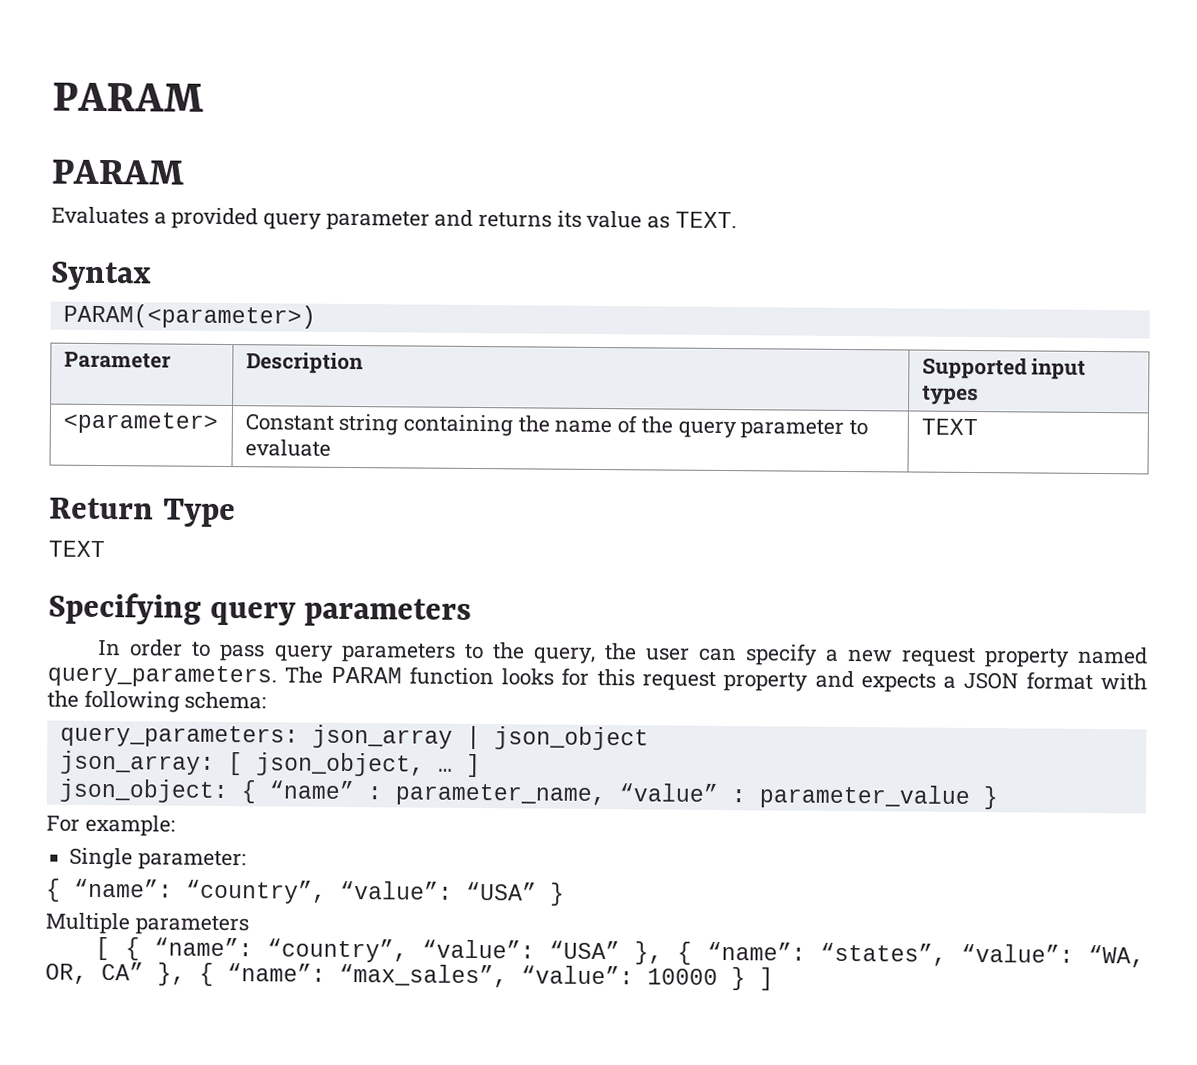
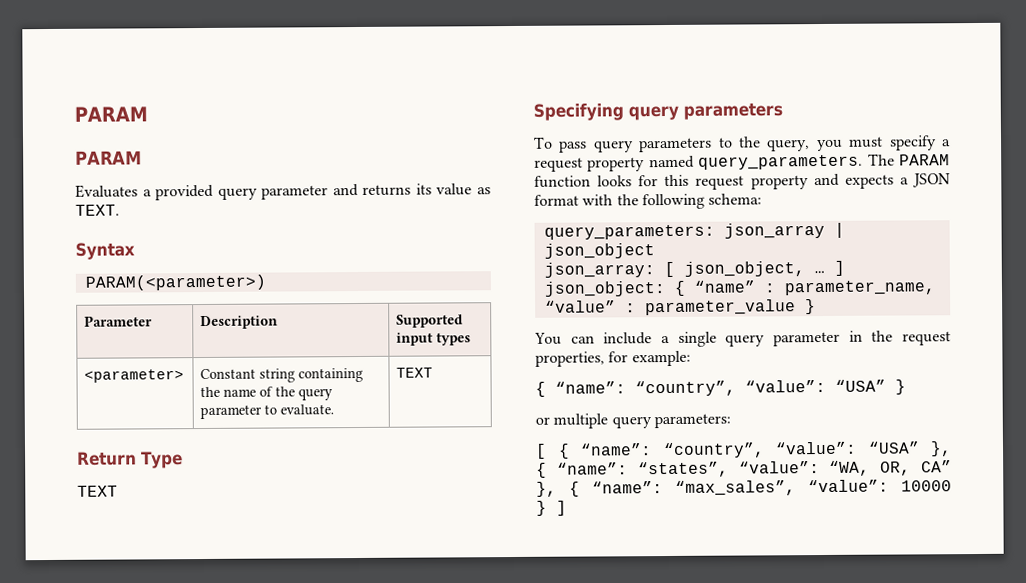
[244,439,331,457] evaluate -> [280,404,335,416] evaluate.
[98,639,212,657] In order to -> [534,136,553,149] To
[603,643,737,662] the user can -> [816,136,884,152] you must
[846,648,893,663] new -> (951, 143) none
[46,815,80,832] For -> [534,330,951,347] [535,351,629,367] You can include a single query parameter in the request properties, for
[69,847,246,871] // Single parameter: -> (691, 358) none
[45,912,249,936] Multiple parameters -> [535,413,731,429] or multiple query parameters:

